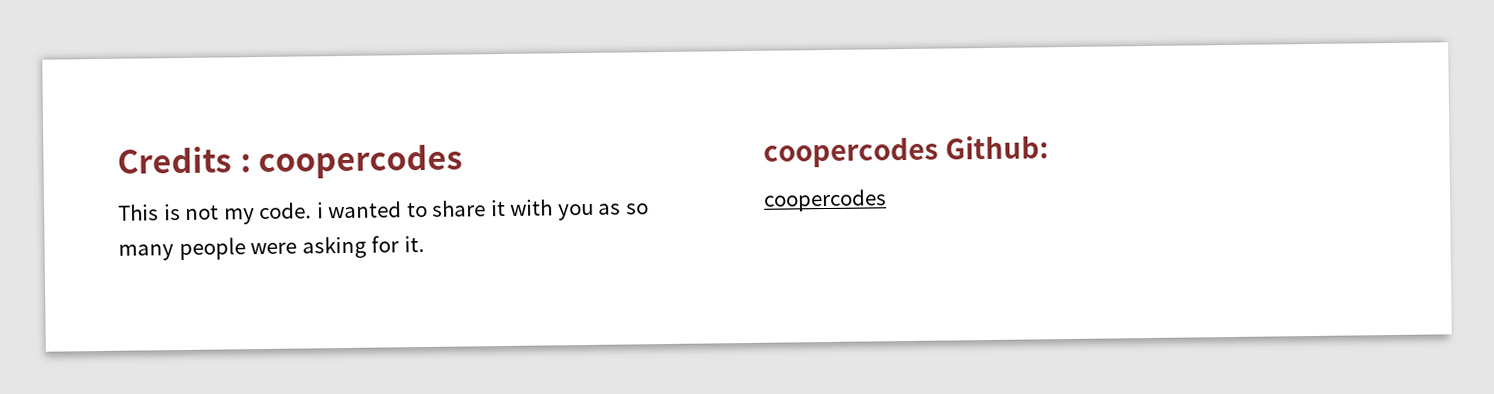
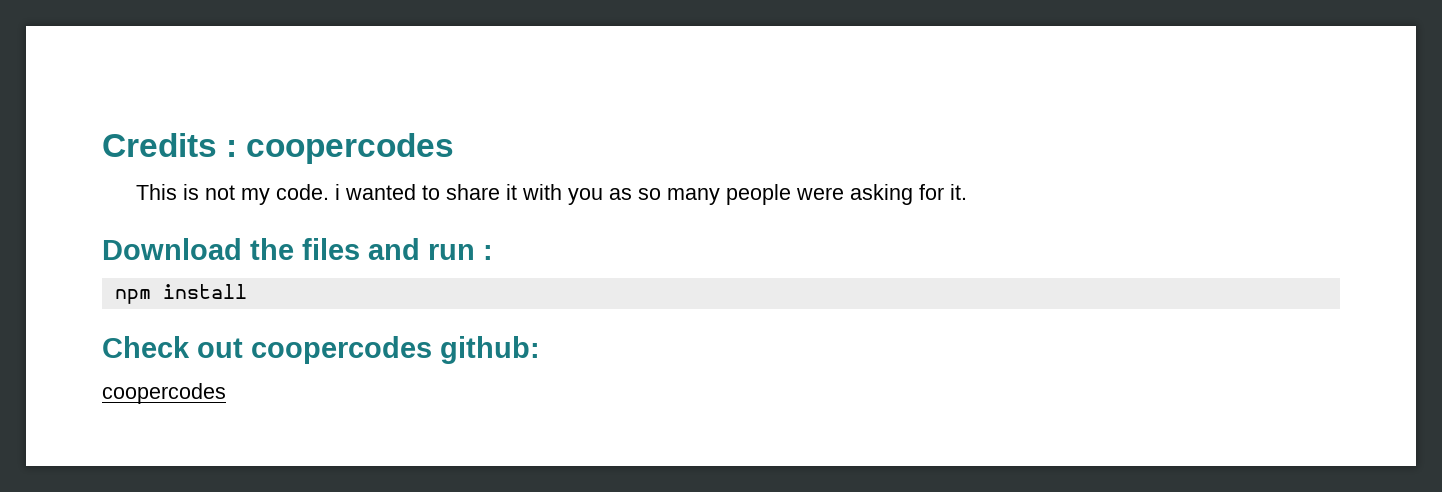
[763,135,1050,168] coopercodes Github: -> [102,238,493,260] [114,284,247,304] [102,336,540,364] Download the files and run : // npm install // Check out coopercodes github:

